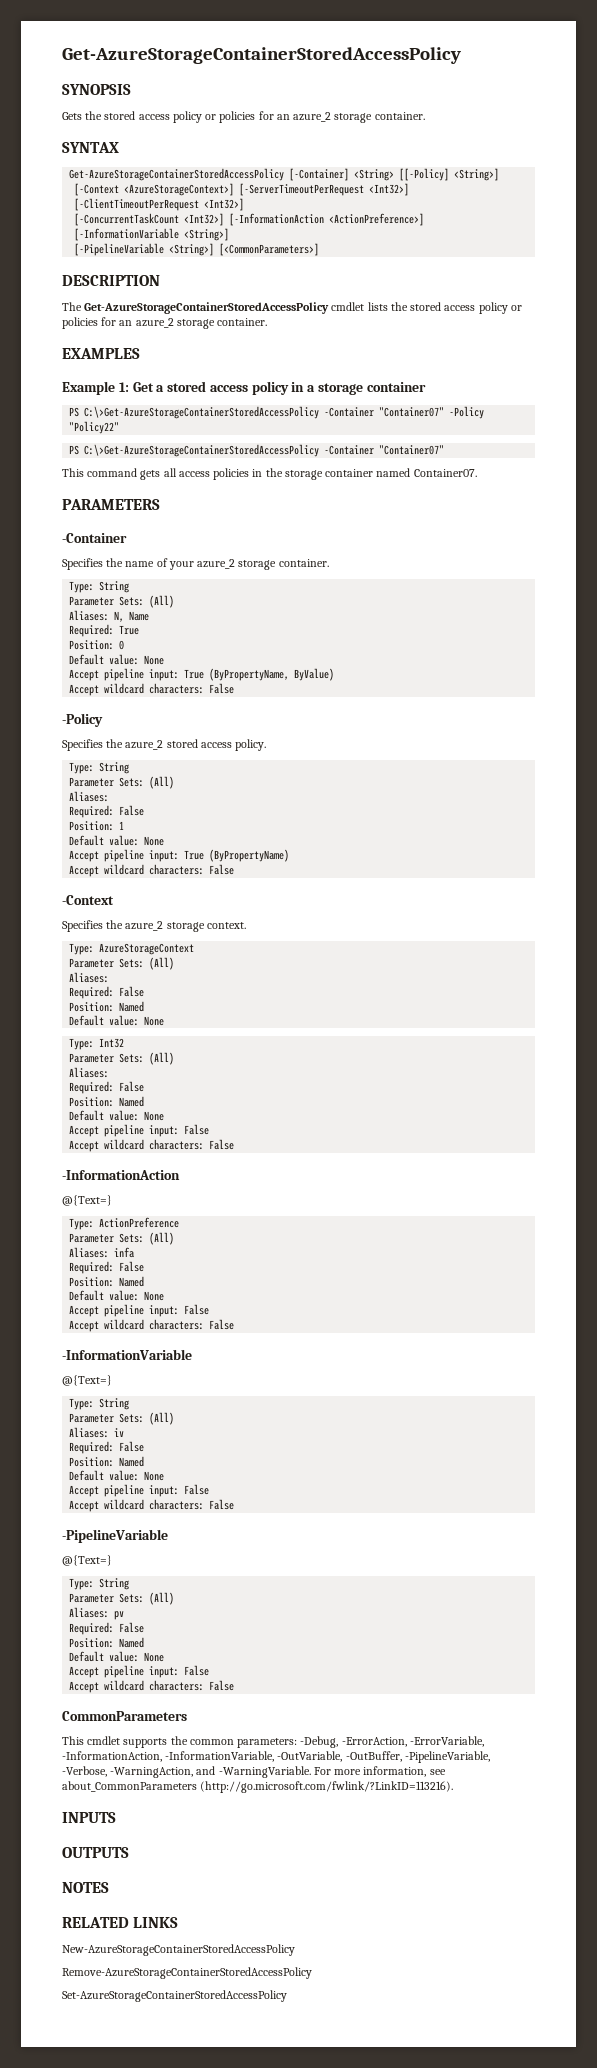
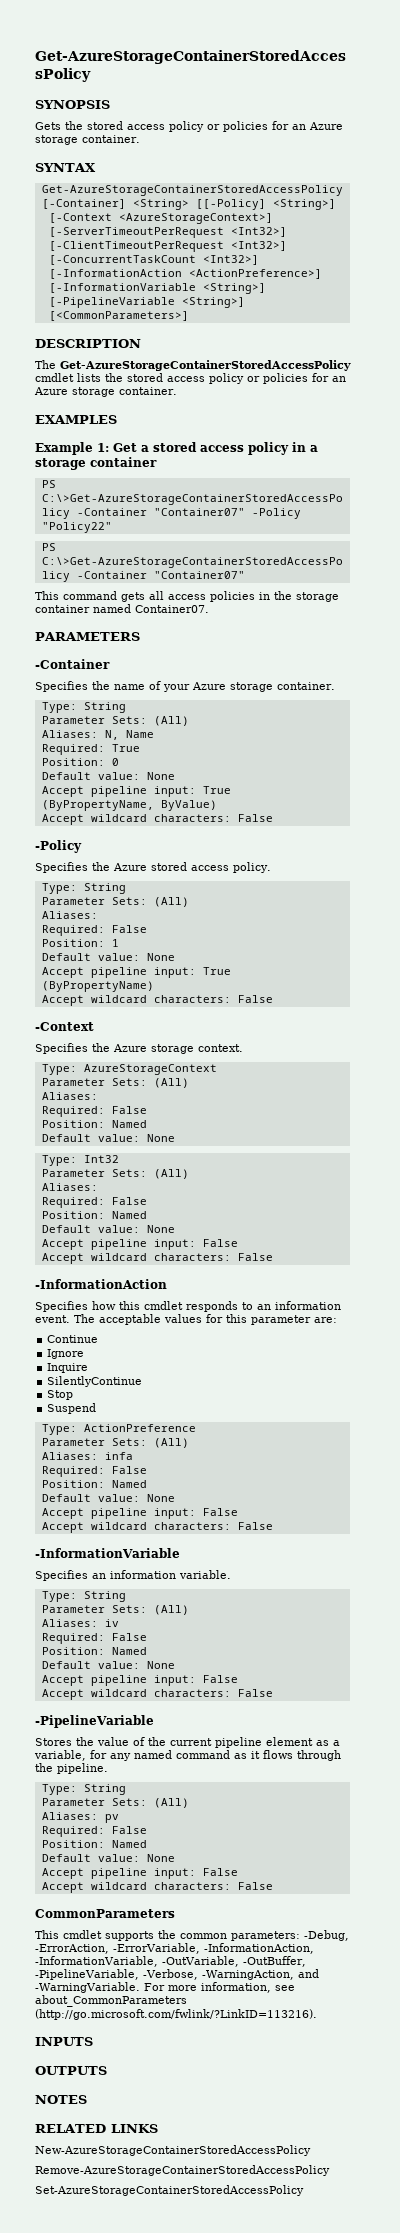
[293,112,332,122] azure_2 -> [309,122,343,130] Azure
[135,318,174,328] azure_2 -> [34,387,68,395] Azure
[197,559,236,569] azure_2 -> [192,682,226,690] Azure
[125,740,164,750] azure_2 -> [113,863,147,871] Azure
[125,921,164,931] azure_2 -> [113,1044,147,1052] Azure
[62,1195,112,1206] @{Text=} -> [35,1301,341,1312] [35,1314,337,1325] [47,1335,99,1343] [47,1349,85,1359] [47,1363,89,1373] [47,1376,143,1387] [47,1390,74,1400] [47,1403,97,1414] Specifies how this cmdlet responds to an information event. The acceptable values for this parameter are: // Continue // Ignore // Inquire // SilentlyContinue // Stop // Suspend
[62,1375,112,1386] @{Text=} -> [35,1570,231,1581] Specifies an information variable.
[62,1555,112,1566] @{Text=} -> [35,1737,340,1748] [34,1750,341,1761] [35,1763,108,1774] Stores the value of the current pipeline element as a variable, for any named command as it flows through the pipeline.

